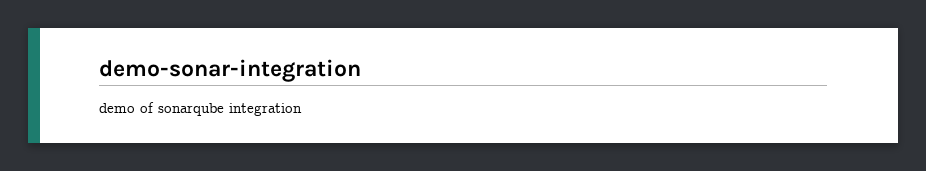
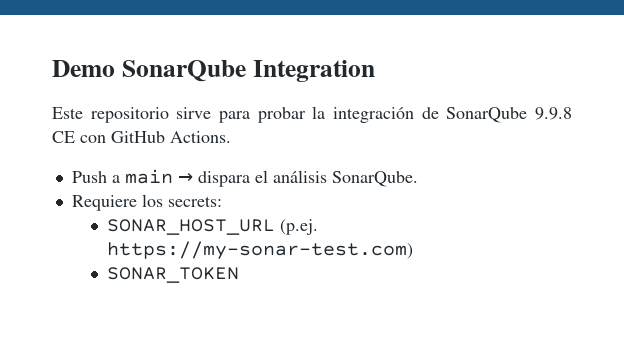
[99,59,361,82] [99,102,302,116] demo-sonar-integration // demo of sonarqube integration -> [52,60,375,82] [52,106,572,123] [52,131,231,143] [71,169,418,187] [71,194,222,211] [107,219,319,235] [107,241,414,260] [107,267,240,283] Demo SonarQube Integration // Este repositorio sirve para probar la integración de SonarQube 9.9.8 CE con GitHub Actions. // Push a main → dispara el análisis SonarQube. // Requiere los secrets: // SONAR_HOST_URL (p.ej. https://my-sonar-test.com) // SONAR_TOKEN

